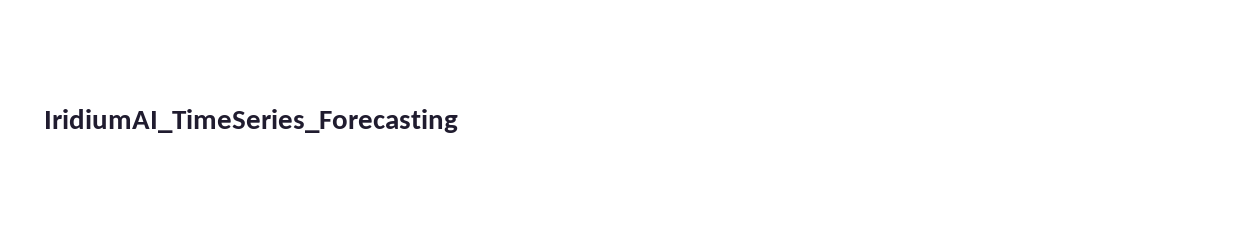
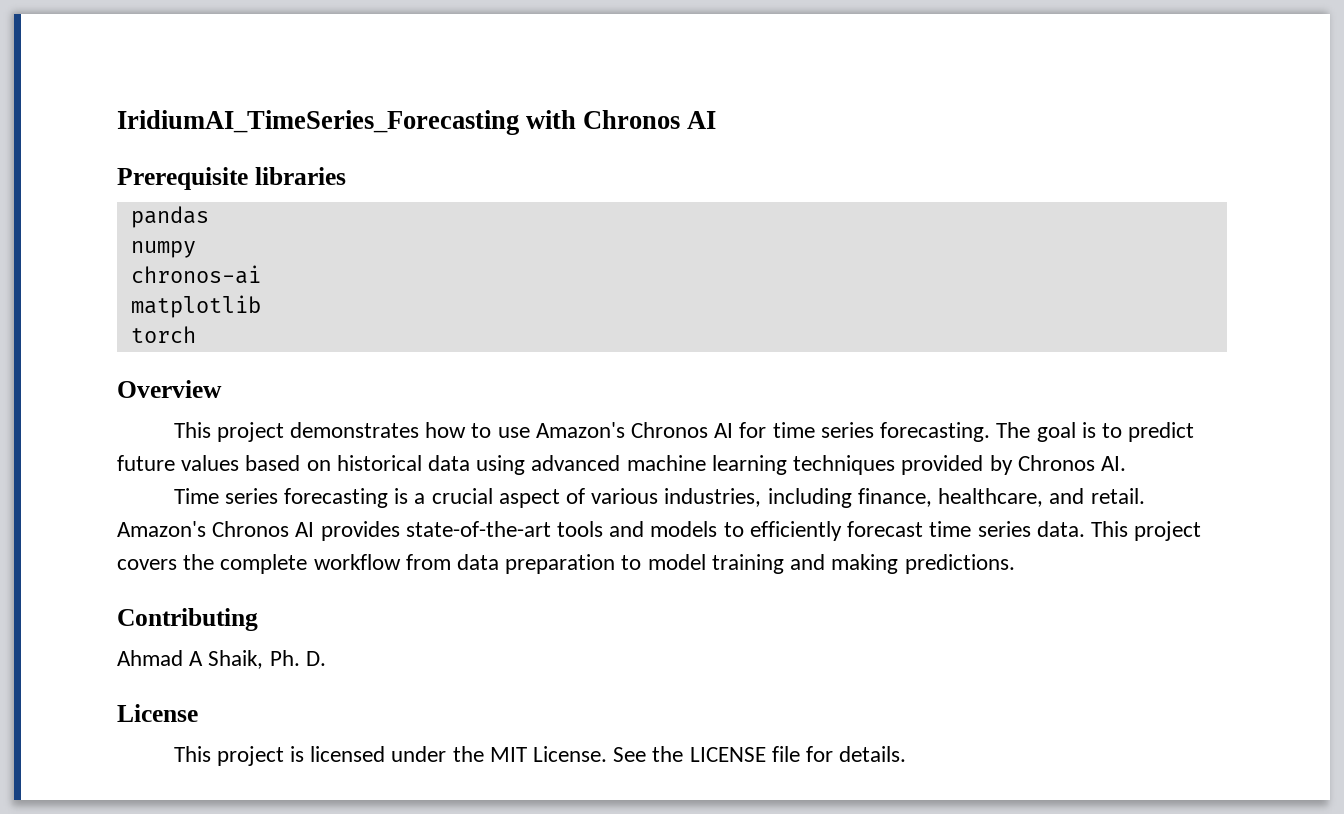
(458, 121) none -> [526,110,717,129] [117,167,346,190] [130,206,209,228] [130,241,196,258] [130,265,261,284] [130,295,261,318] [130,326,196,343] [117,380,222,398] [173,422,1195,442] [117,455,1126,475] [173,488,1145,508] [117,521,1202,541] [117,554,1015,574] [117,608,258,631] [117,650,326,669] [117,704,198,722] [173,746,907,766] with Chronos AI // Prerequisite libraries // pandas // numpy // chronos-ai // matplotlib // torch // Overview // This project demonstrates how to use Amazon's Chronos AI for time series forecasting. The goal is to predict future values based on historical data using advanced machine learning techniques provided by Chronos AI. // Time series forecasting is a crucial aspect of various industries, including finance, healthcare, and retail. Amazon's Chronos AI provides state-of-the-art tools and models to efficiently forecast time series data. This project covers the complete workflow from data preparation to model training and making predictions. // Contributing // Ahmad A Shaik, Ph. D. // License // This project is licensed under the MIT License. See the LICENSE file for details.

